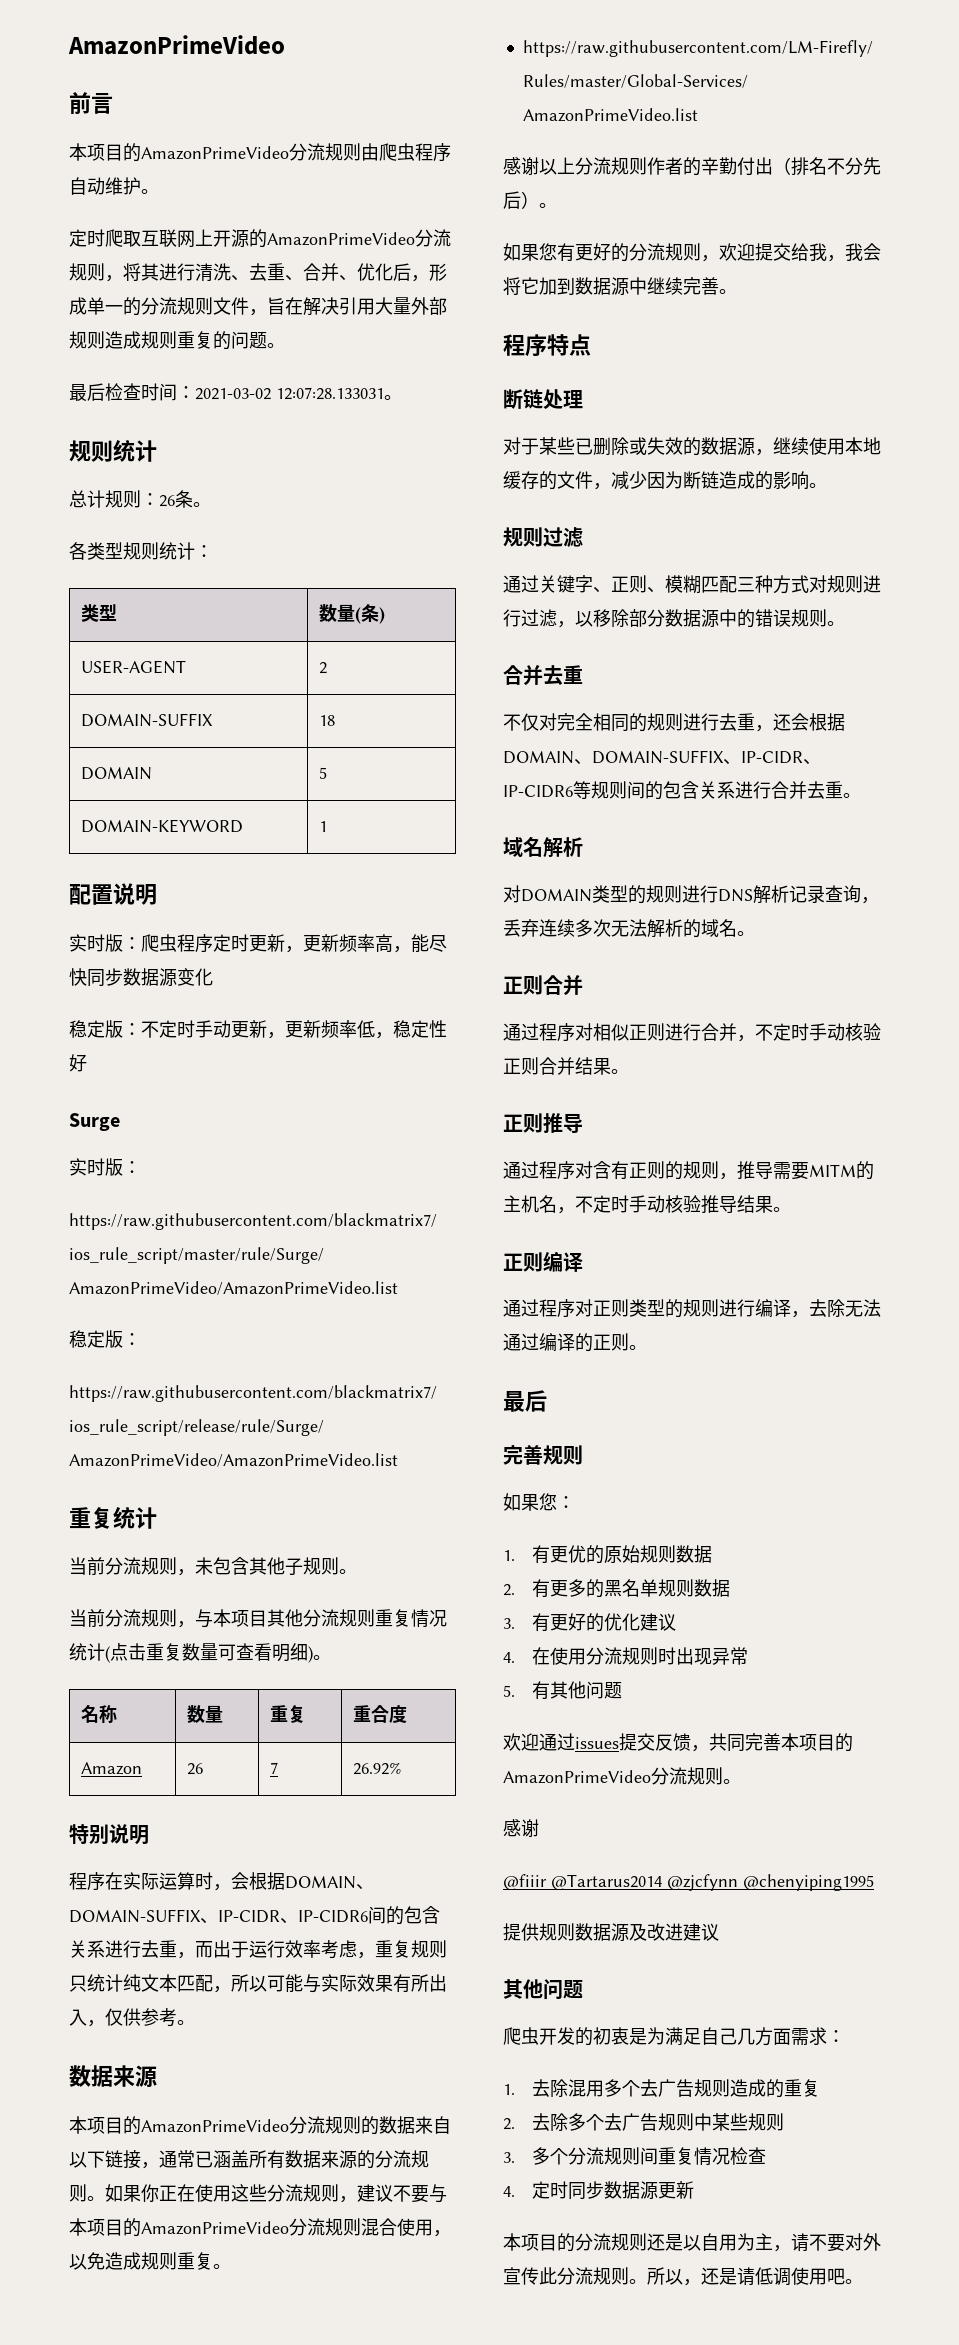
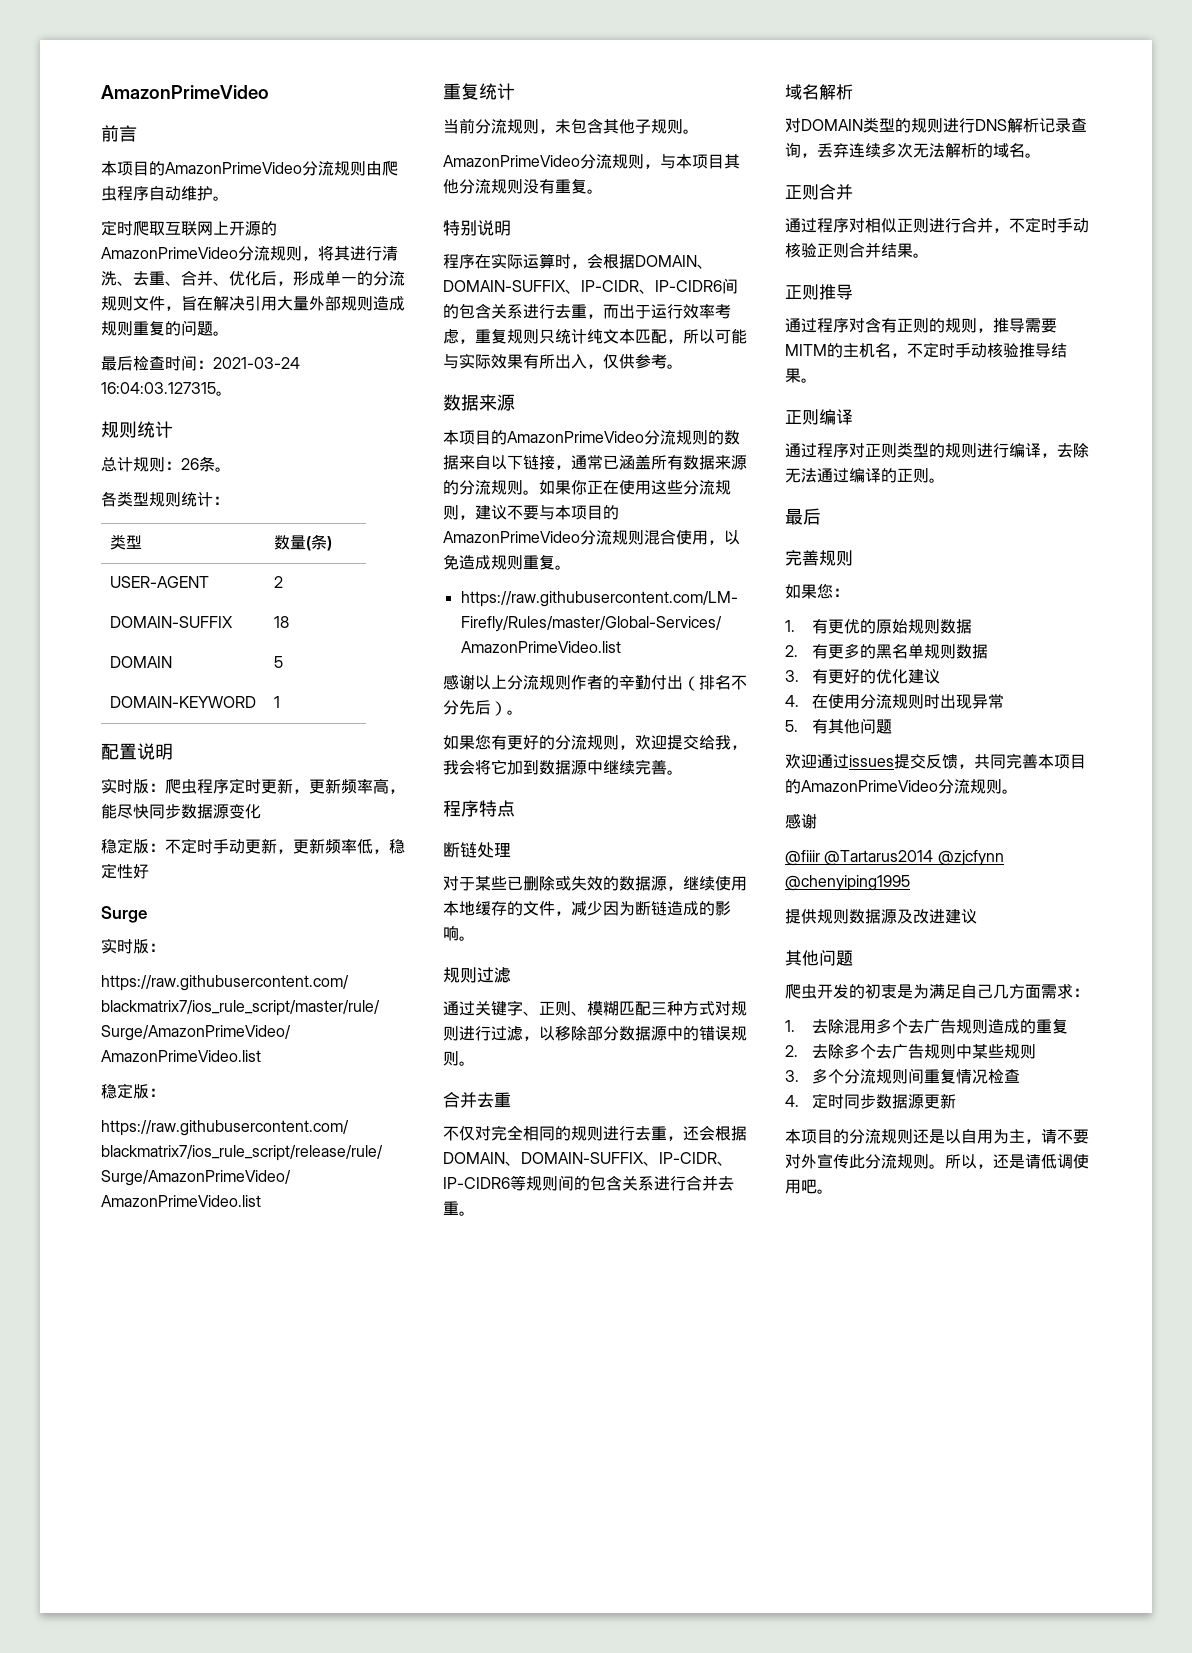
[195,387,384,400] 2021-03-02 12:07:28.133031 -> [213,357,300,369] [101,382,216,394] 2021-03-24 16:04:03.127315
[69,1609,105,1627] 当前 -> [443,155,580,167] AmazonPrimeVideo
[375,1609,447,1628] [69,1643,331,1663] [80,1705,117,1724] [186,1705,223,1723] [269,1705,306,1723] [352,1705,407,1723] [80,1762,142,1775] [186,1763,203,1775] [269,1762,278,1774] [352,1762,401,1775] 重复情况统计(点击重复数量可查看明细)。 // 名称 | 数量 | 重复 | 重合度 // Amazon | 26 | 7 | 26.92% -> [523,179,603,194] 没有重复。

